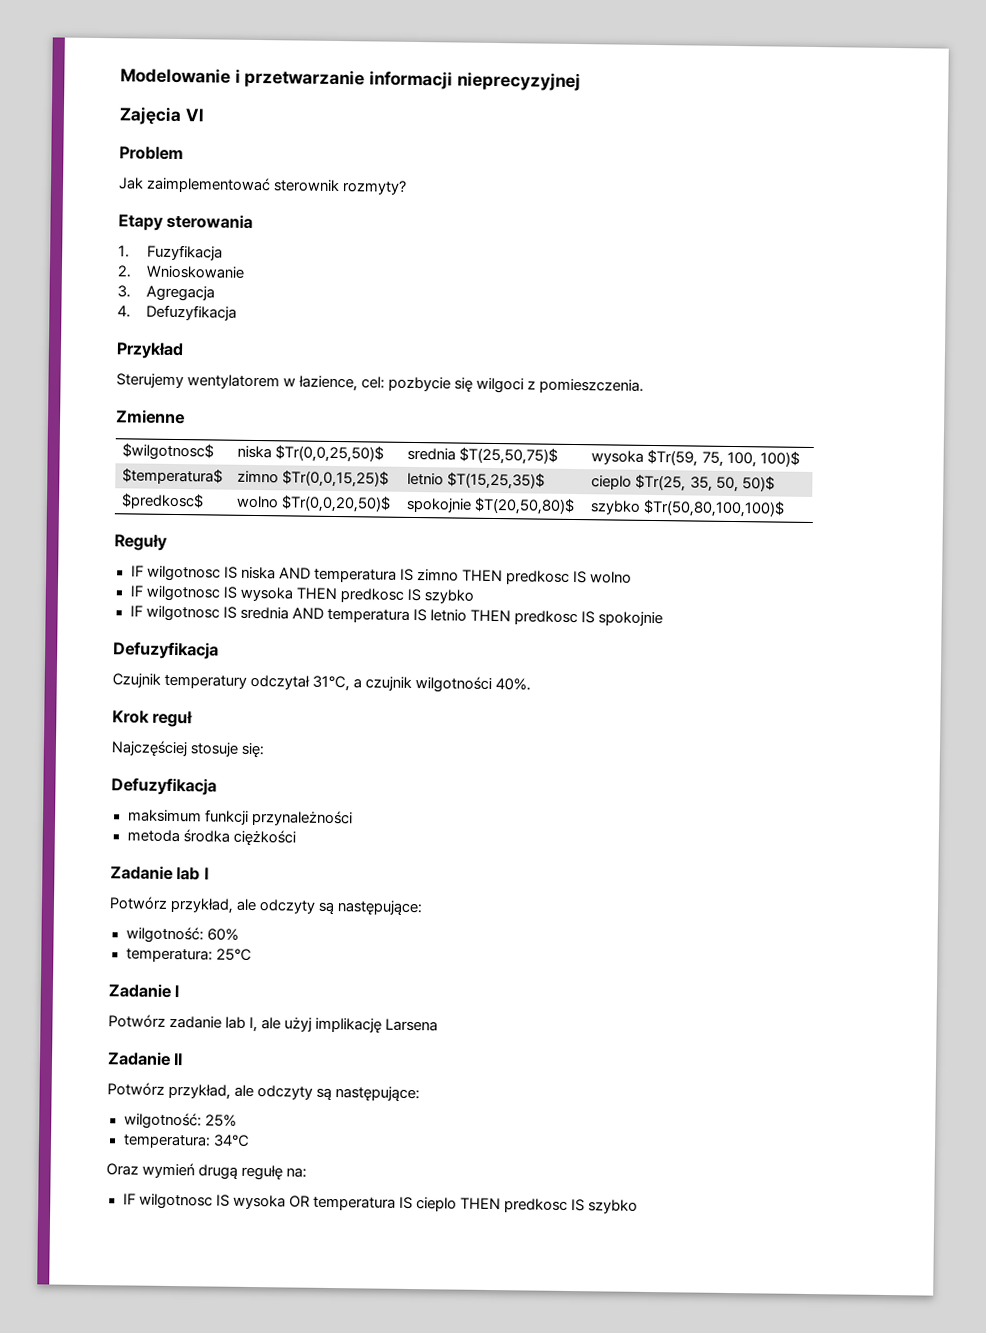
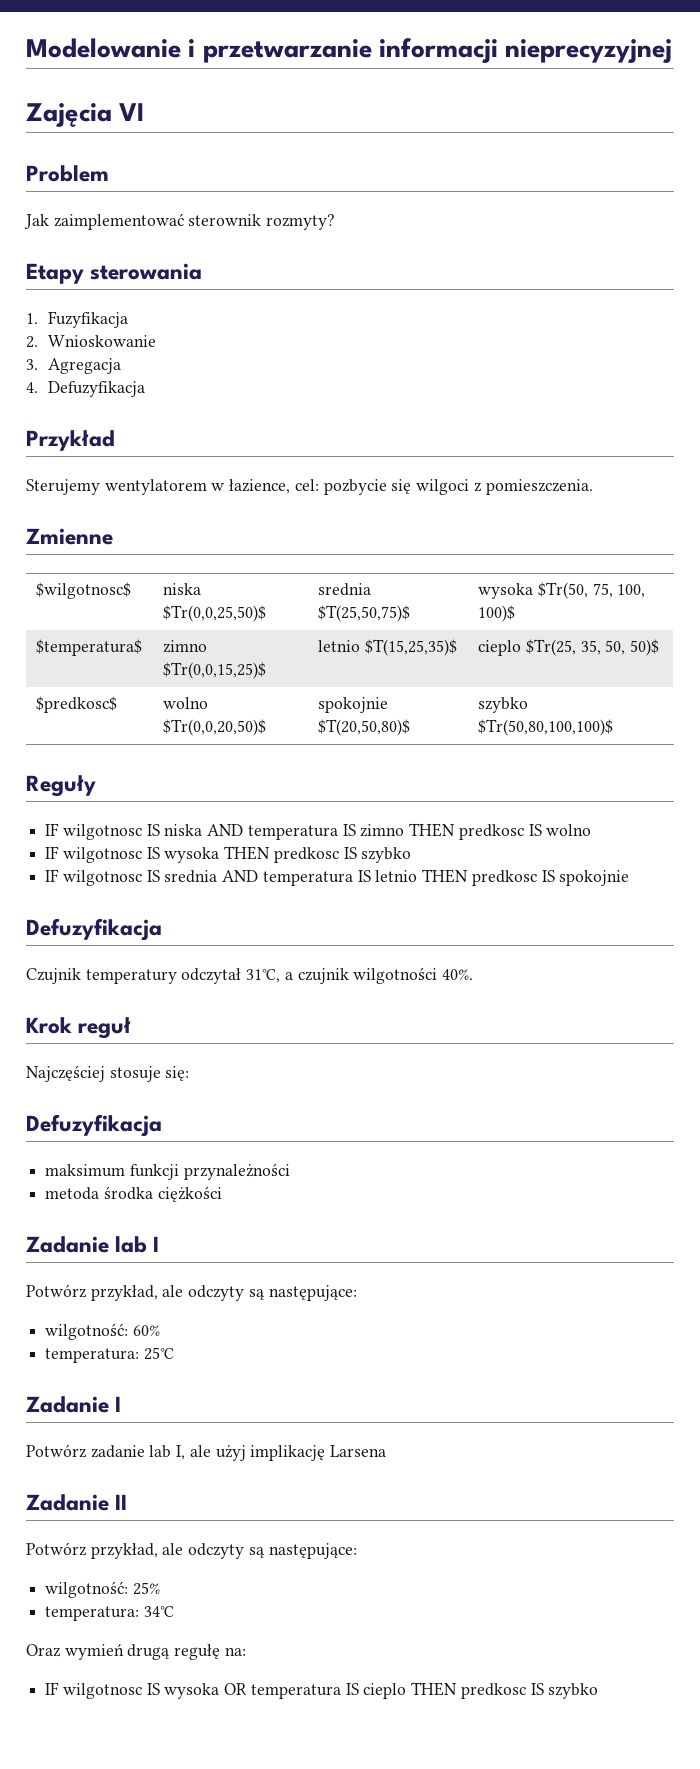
[647,449,699,467] $Tr(59, -> [537,582,588,599] $Tr(50,

